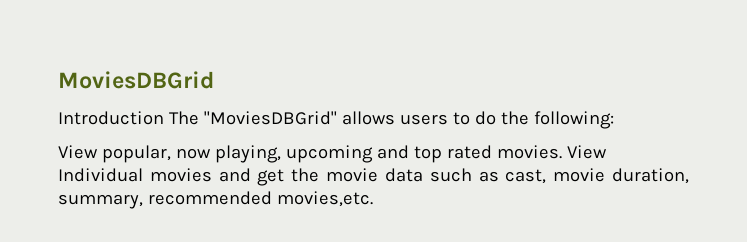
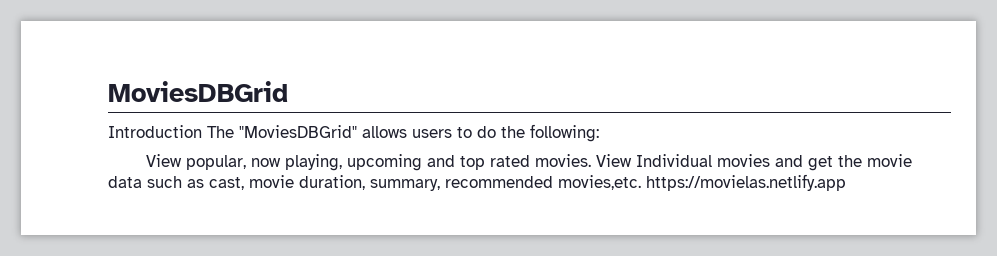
(373, 199) none -> [646,174,846,191] https://movielas.netlify.app

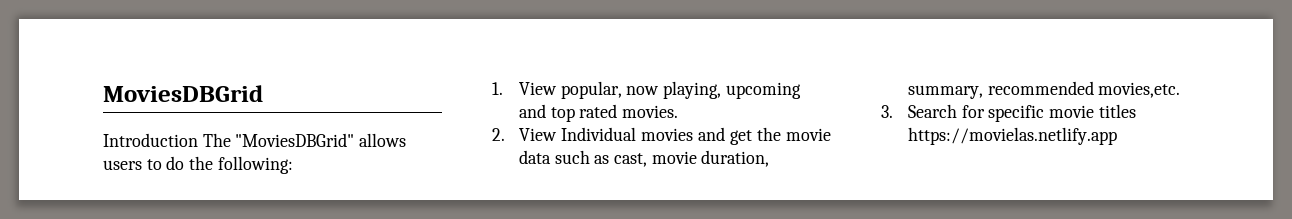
(599, 133) none -> [492,82,503,95] 1.
(592, 160) none -> [492,128,505,141] // 2.
(641, 182) none -> [881,104,1136,122] // 3. Search for specific movie titles

